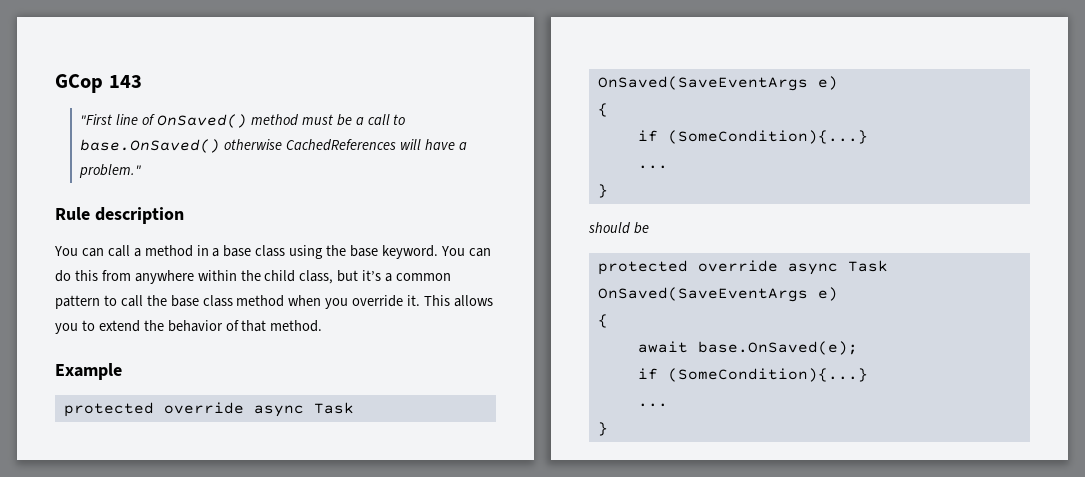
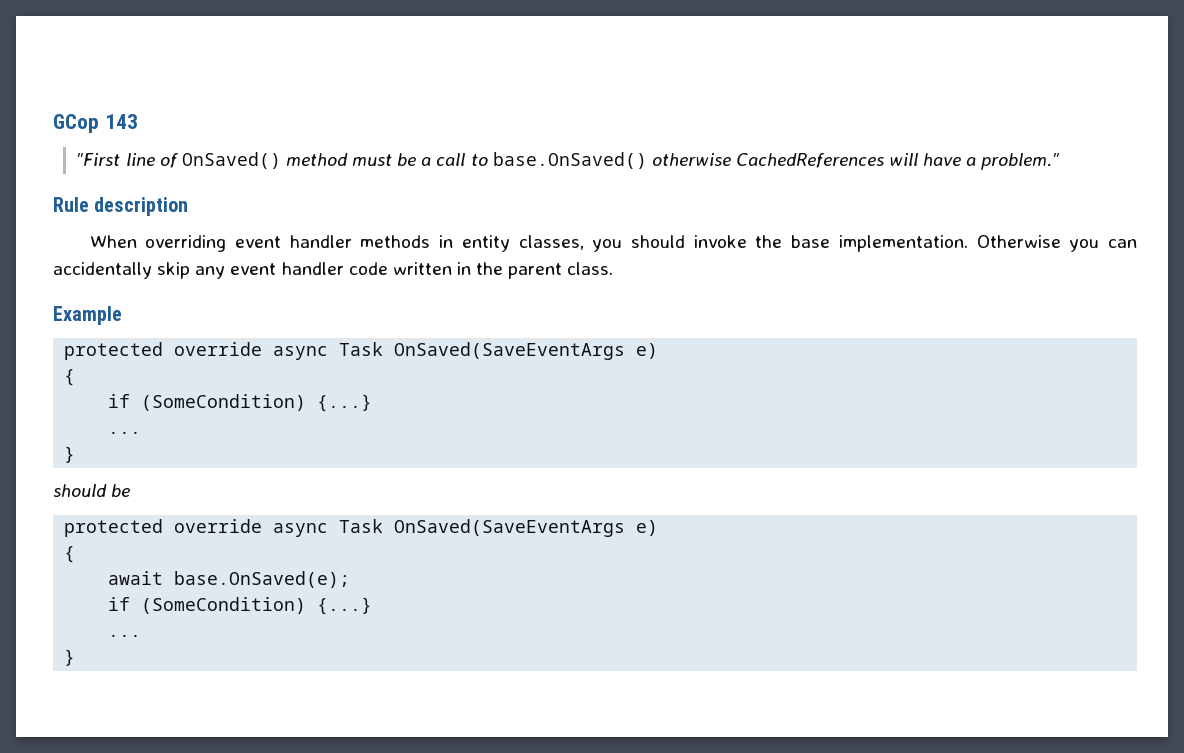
[54,245,491,259] [55,270,452,284] [55,295,493,309] [55,320,323,334] You can call a method in a base class using the base keyword. You can do this from anywhere within the child class, but it’s a common pattern to call the base class method when you override it. This allows you to extend the behavior of that method. -> [89,235,1137,252] [53,262,614,279] When overriding event handler methods in entity classes, you should invoke the base implementation. Otherwise you can accidentally skip any event handler code written in the parent class.
[667,130,868,144] (SomeCondition){...} -> [141,394,373,412] (SomeCondition) {...}
[667,368,868,382] (SomeCondition){...} -> [141,597,373,615] (SomeCondition) {...}

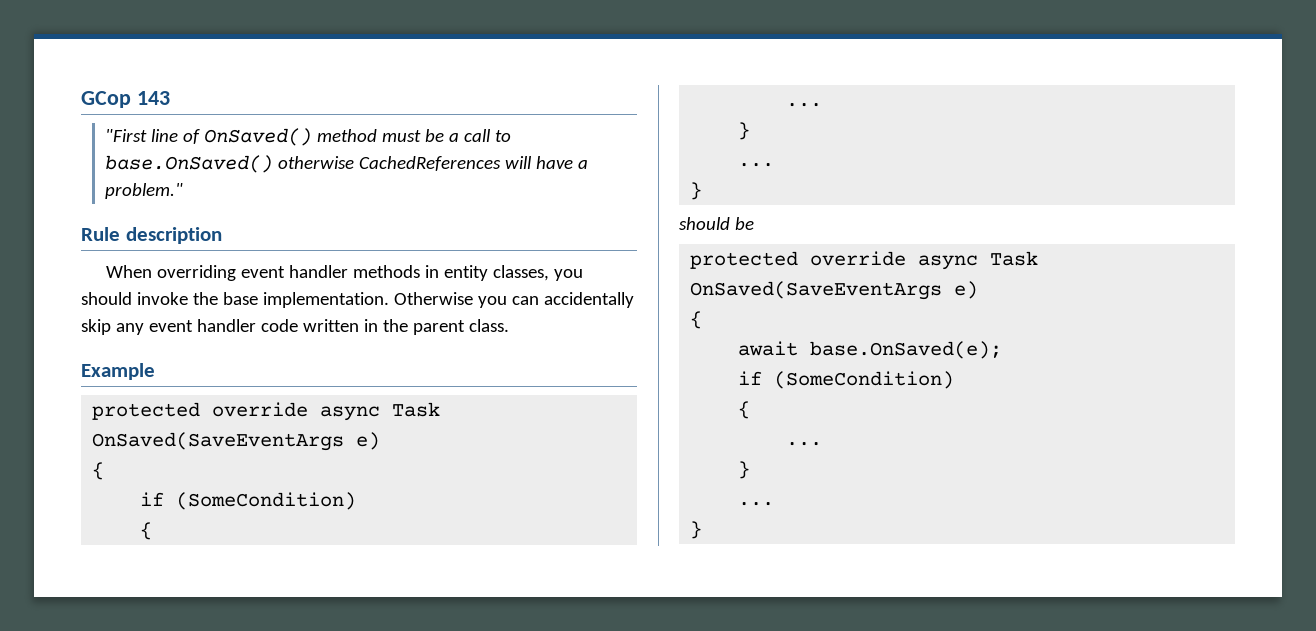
[317,394,373,412] {...} -> [140,522,153,540] [786,103,823,107] [738,122,751,140] // { // ... // }
[317,597,373,615] [108,634,142,637] [64,649,76,666] {...} // ... // } -> [738,401,751,419] [786,442,823,446] [738,461,751,479] [738,502,775,506] [690,521,703,539] // { // ... // } // ... // }

